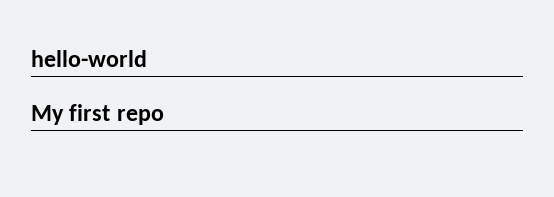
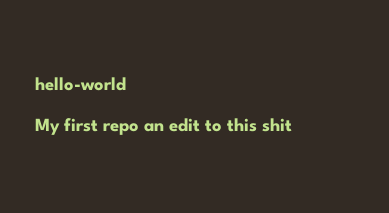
(164, 117) none -> [144,118,292,132] an edit to this shit

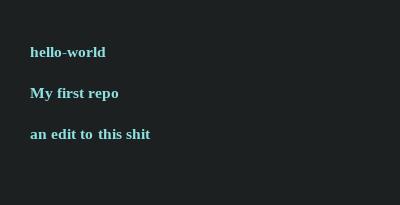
(139, 129) none -> (120, 96) //

